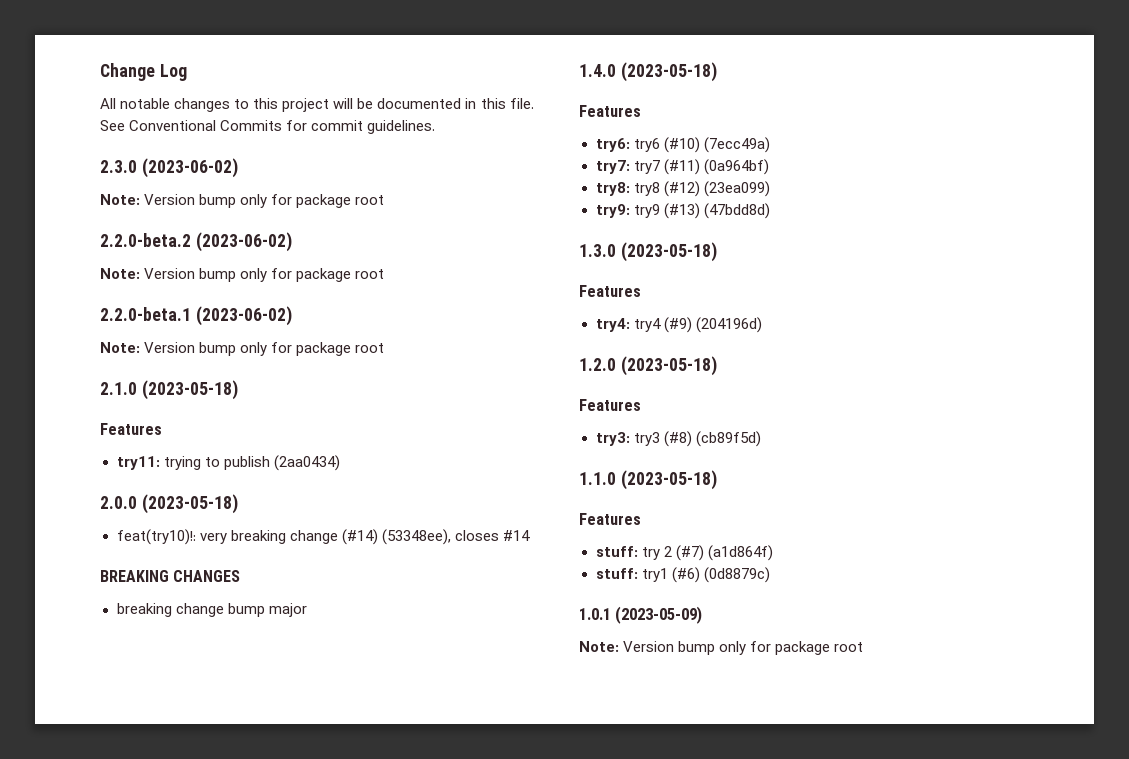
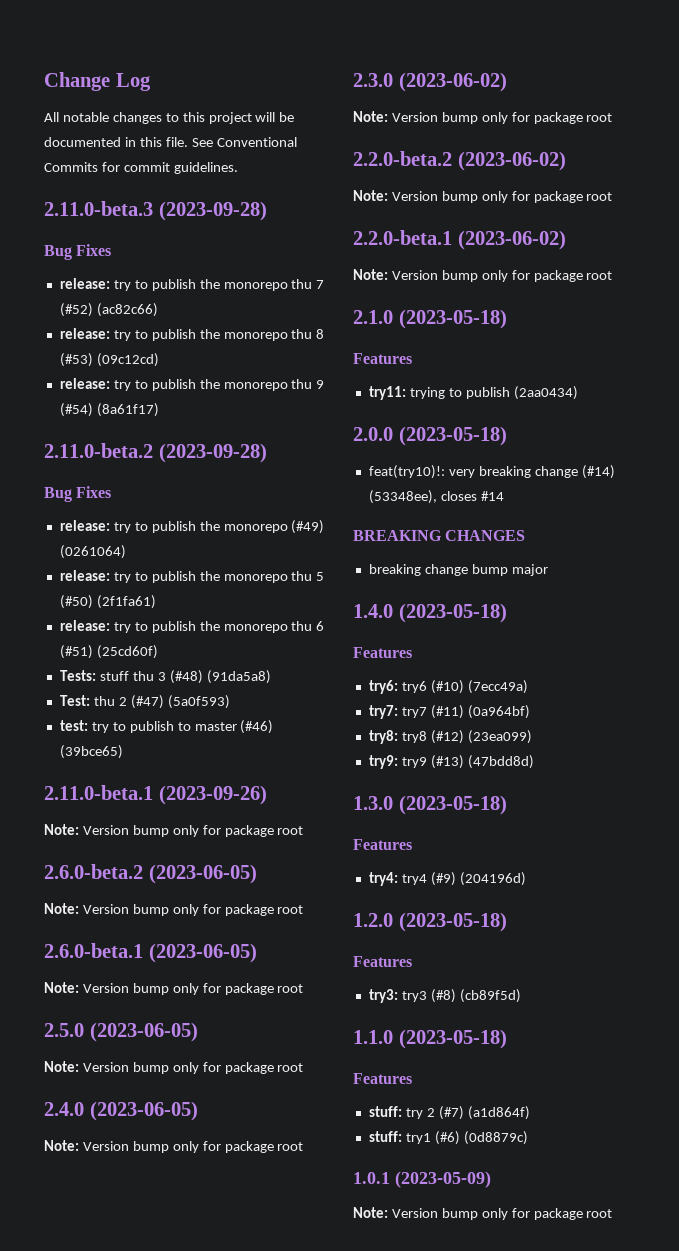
(436, 127) none -> [44,201,267,221] [44,244,112,260] [59,278,325,291] [59,303,158,317] [59,328,325,341] [59,353,159,367] [59,378,325,391] [59,403,159,417] [44,443,267,463] [44,486,112,502] [59,520,325,534] [59,545,126,559] [59,570,325,583] [59,595,156,609] [59,620,325,633] [59,645,158,659] [59,670,271,684] [59,695,230,709] [59,720,274,734] [59,745,123,759] [44,785,267,805] [44,824,304,837] [44,864,257,884] [44,903,304,916] [44,943,257,963] [44,982,304,995] [44,1022,198,1042] [44,1061,304,1074] [44,1101,198,1121] [44,1140,304,1153] // 2.11.0-beta.3 (2023-09-28) // Bug Fixes // release: try to publish the monorepo thu 7 (#52) (ac82c66) // release: try to publish the monorepo thu 8 (#53) (09c12cd) // release: try to publish the monorepo thu 9 (#54) (8a61f17) // 2.11.0-beta.2 (2023-09-28) // Bug Fixes // release: try to publish the monorepo (#49) (0261064) // release: try to publish the monorepo thu 5 (#50) (2f1fa61) // release: try to publish the monorepo thu 6 (#51) (25cd60f) // Tests: stuff thu 3 (#48) (91da5a8) // Test: thu 2 (#47) (5a0f593) // test: try to publish to master (#46) (39bce65) // 2.11.0-beta.1 (2023-09-26) // Note: Version bump only for package root // 2.6.0-beta.2 (2023-06-05) // Note: Version bump only for package root // 2.6.0-beta.1 (2023-06-05) // Note: Version bump only for package root // 2.5.0 (2023-06-05) // Note: Version bump only for package root // 2.4.0 (2023-06-05) // Note: Version bump only for package root

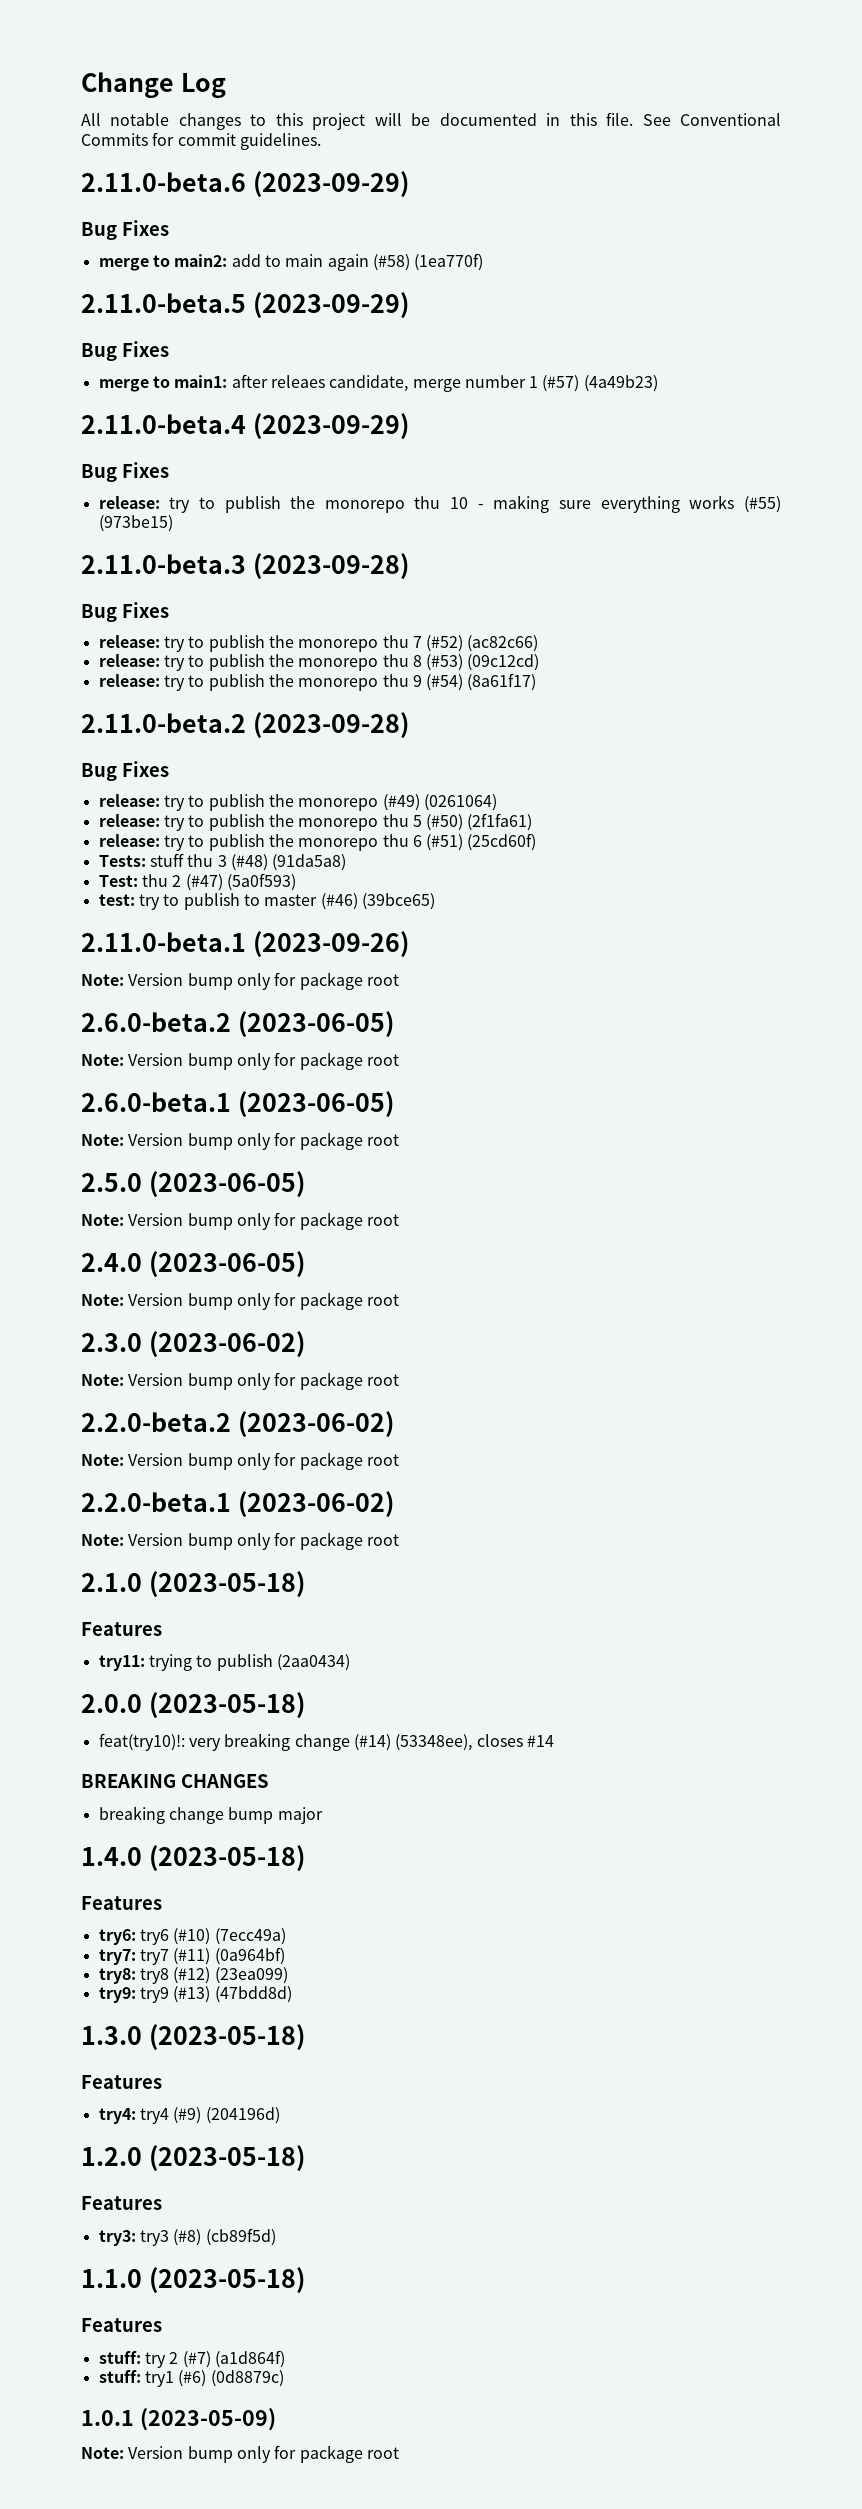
(238, 168) none -> [81,171,409,197] [81,220,169,240] [98,253,484,271] [81,292,409,318] [81,341,169,361] [98,374,658,392] [81,413,409,439] [81,462,169,482] [98,495,781,513] [98,515,173,532] // 2.11.0-beta.6 (2023-09-29) // Bug Fixes // merge to main2: add to main again (#58) (1ea770f) // 2.11.0-beta.5 (2023-09-29) // Bug Fixes // merge to main1: after releaes candidate, merge number 1 (#57) (4a49b23) // 2.11.0-beta.4 (2023-09-29) // Bug Fixes // release: try to publish the monorepo thu 10 - making sure everything works (#55) (973be15)

